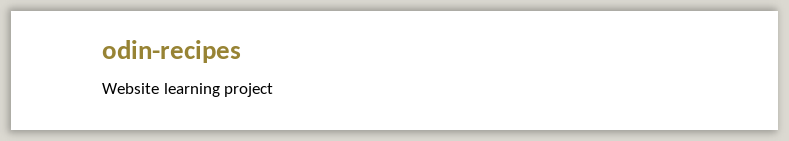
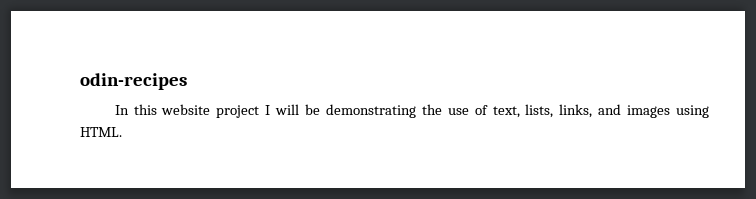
[102,83,274,97] Website learning project -> [114,104,710,118] [80,127,122,137] In this website project I will be demonstrating the use of text, lists, links, and images using HTML.

